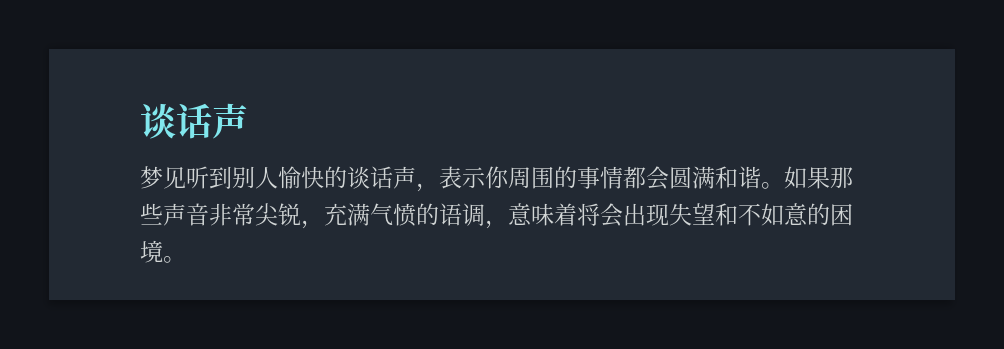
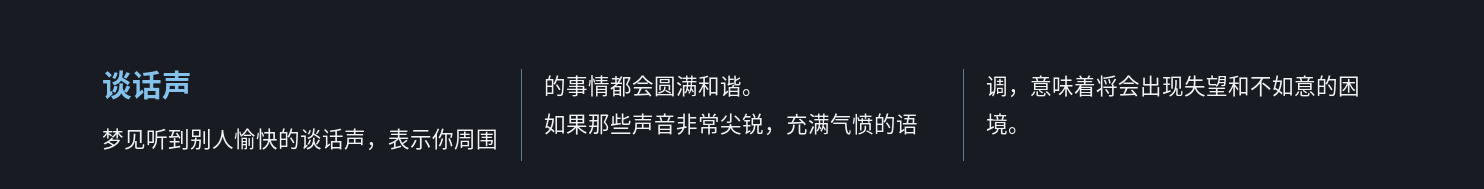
(784, 185) none -> (764, 93) //

